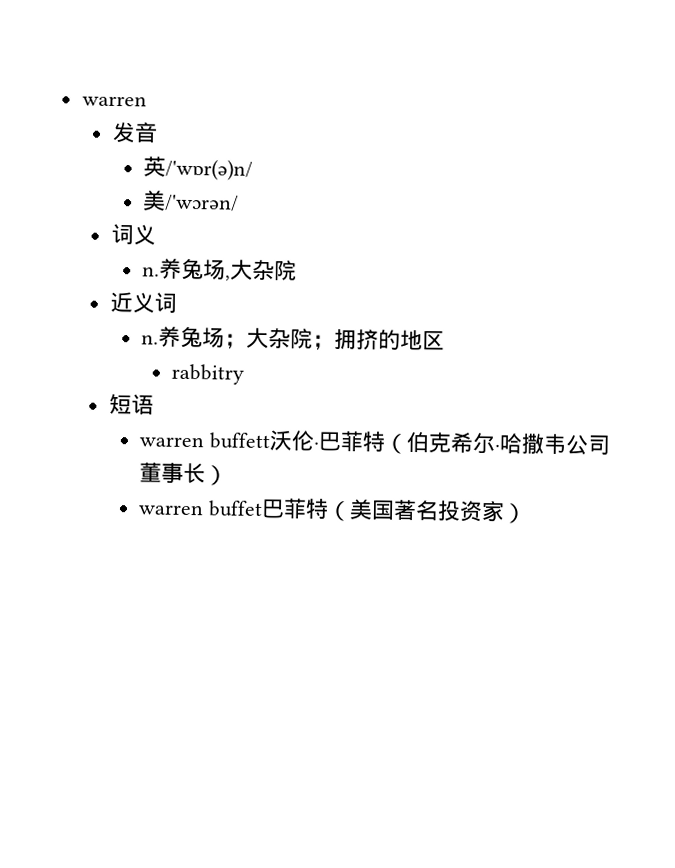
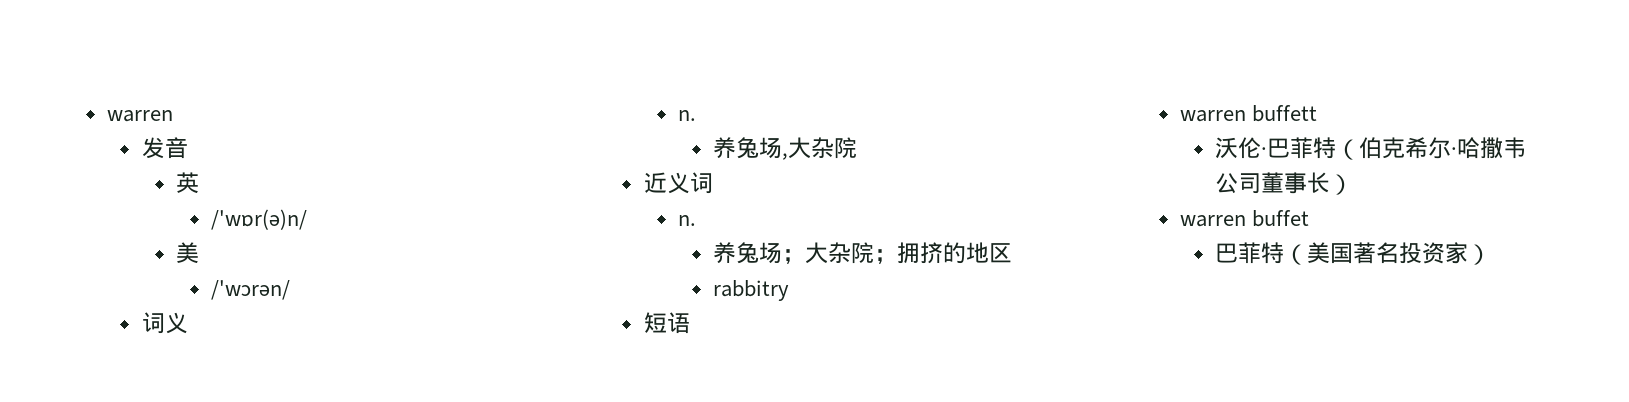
(166, 166) none -> (200, 183) //
(166, 200) none -> (200, 253) //
(160, 271) none -> (697, 115) //
(159, 339) none -> (697, 220) //
(271, 441) none -> (1318, 113) //
(263, 508) none -> (1310, 218) //

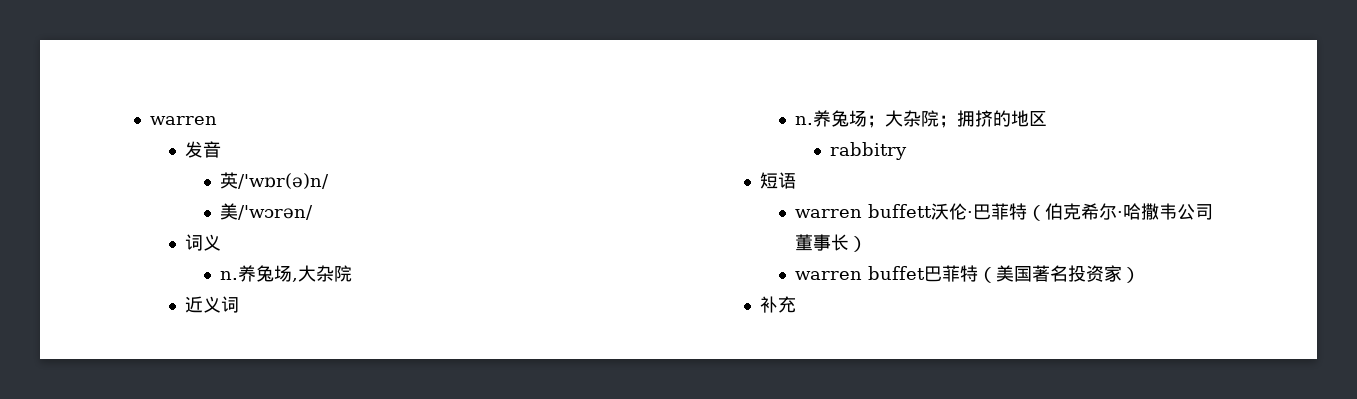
(200, 183) // -> (239, 180) none
(200, 253) // -> (239, 211) none
(697, 115) // -> (239, 275) none
(697, 220) // -> (814, 120) none
(1318, 113) // -> (933, 211) none
(1310, 218) // -> (926, 273) none
(1492, 254) none -> [759,296,796,313] // 补充

